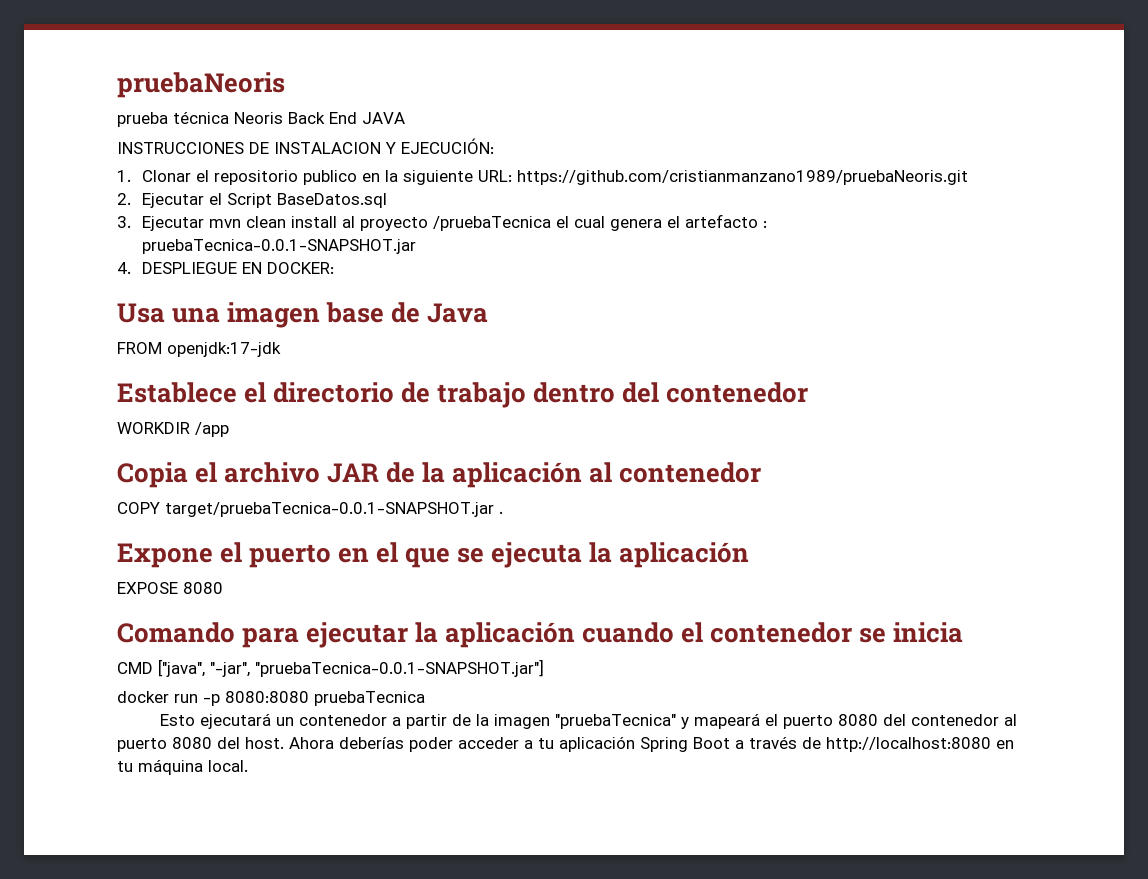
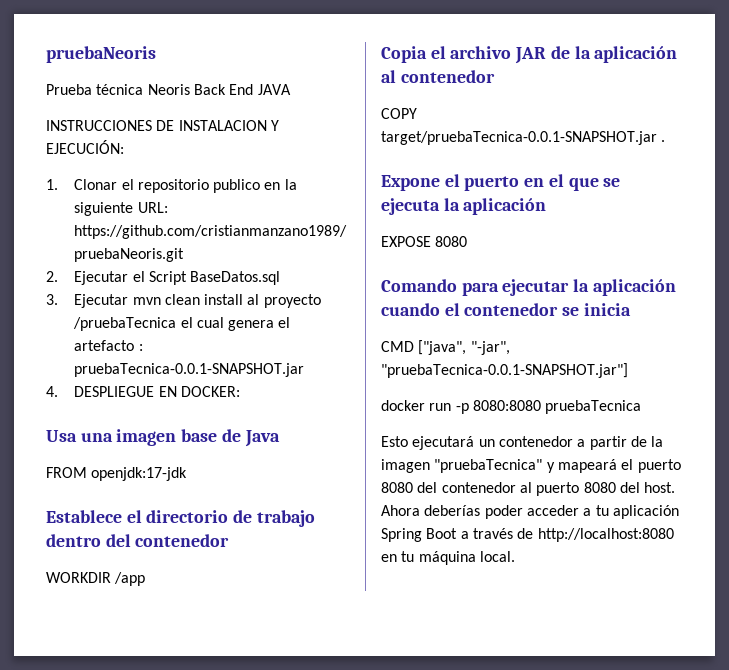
[117,112,168,127] prueba -> [46,84,92,95] Prueba

